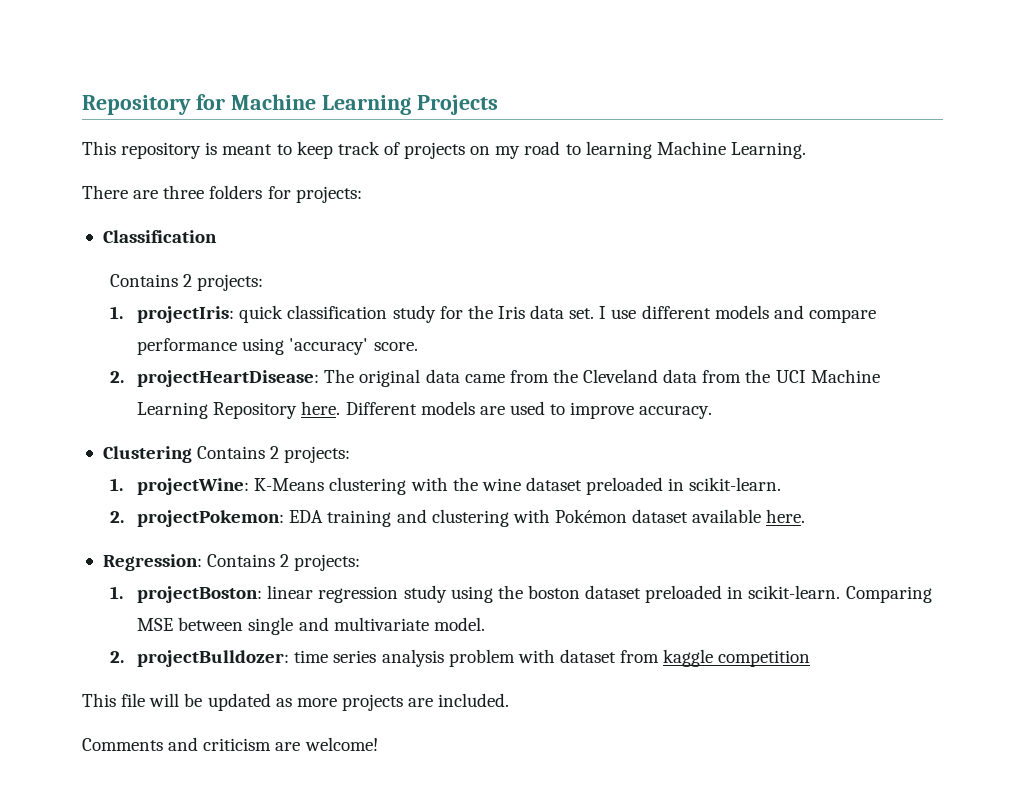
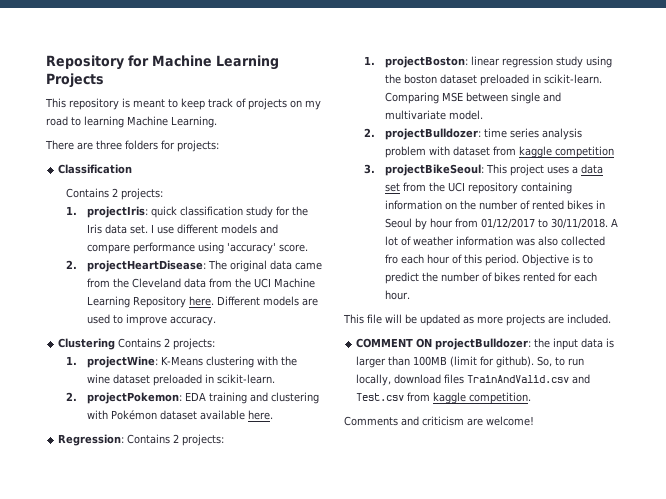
(811, 658) none -> [364,164,603,176] [384,182,572,194] [384,200,605,210] [384,218,618,230] [384,236,605,246] [384,254,593,266] [384,272,597,284] [384,290,410,300] // 3. projectBikeSeoul: This project uses a data set from the UCI repository containing information on the number of rented bikes in Seoul by hour from 01/12/2017 to 30/11/2018. A lot of weather information was also collected fro each hour of this period. Objective is to predict the number of bikes rented for each hour.
(510, 700) none -> [356,338,615,350] [356,356,585,368] [356,374,591,386] [356,392,532,404] // COMMENT ON projectBulldozer: the input data is larger than 100MB (limit for github). So, to run locally, download files TrainAndValid.csv and Test.csv from kaggle competition.

